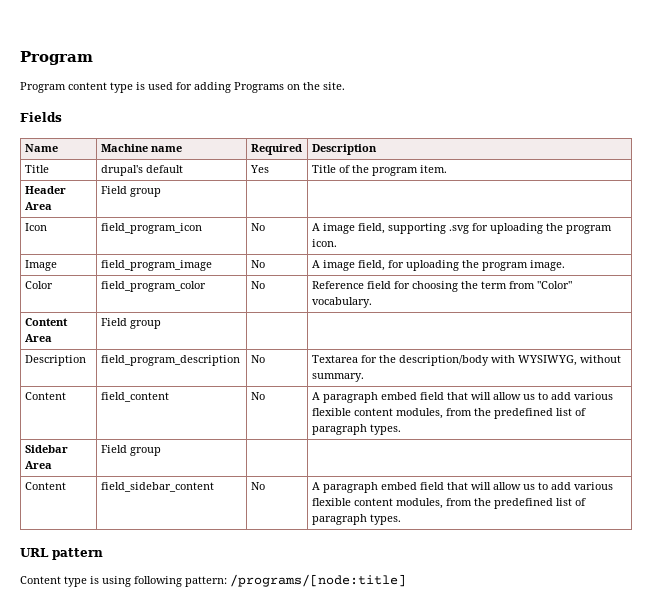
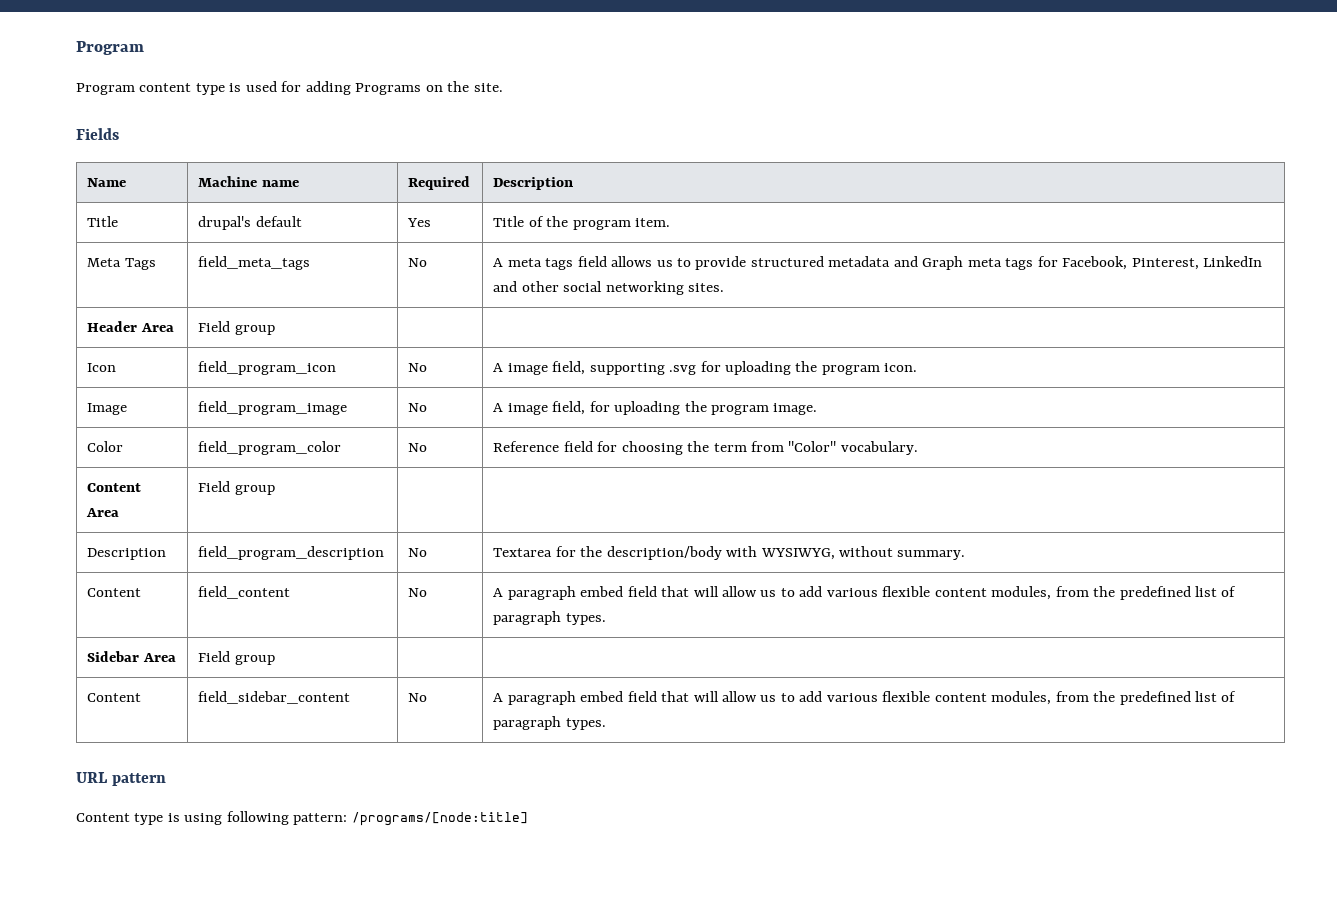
(447, 169) none -> [87,258,156,270] [198,256,311,270] [408,258,428,267] [493,256,1263,270] [493,281,725,295] // Meta Tags | field_meta_tags | No | A meta tags field allows us to provide structured metadata and Graph meta tags for Facebook, Pinterest, LinkedIn and other social networking sites.

